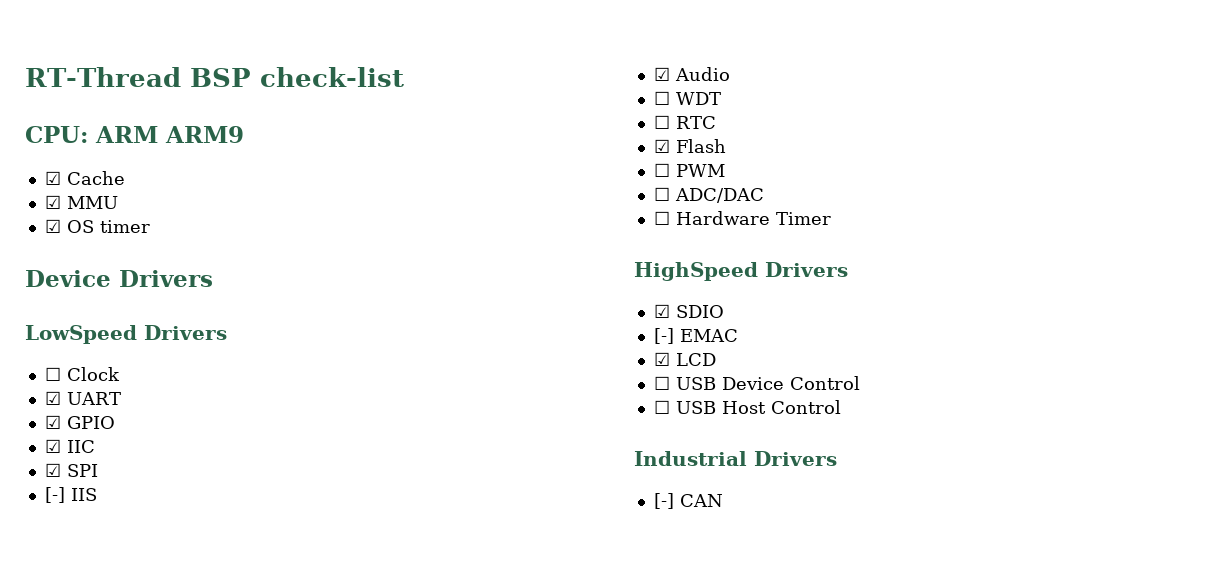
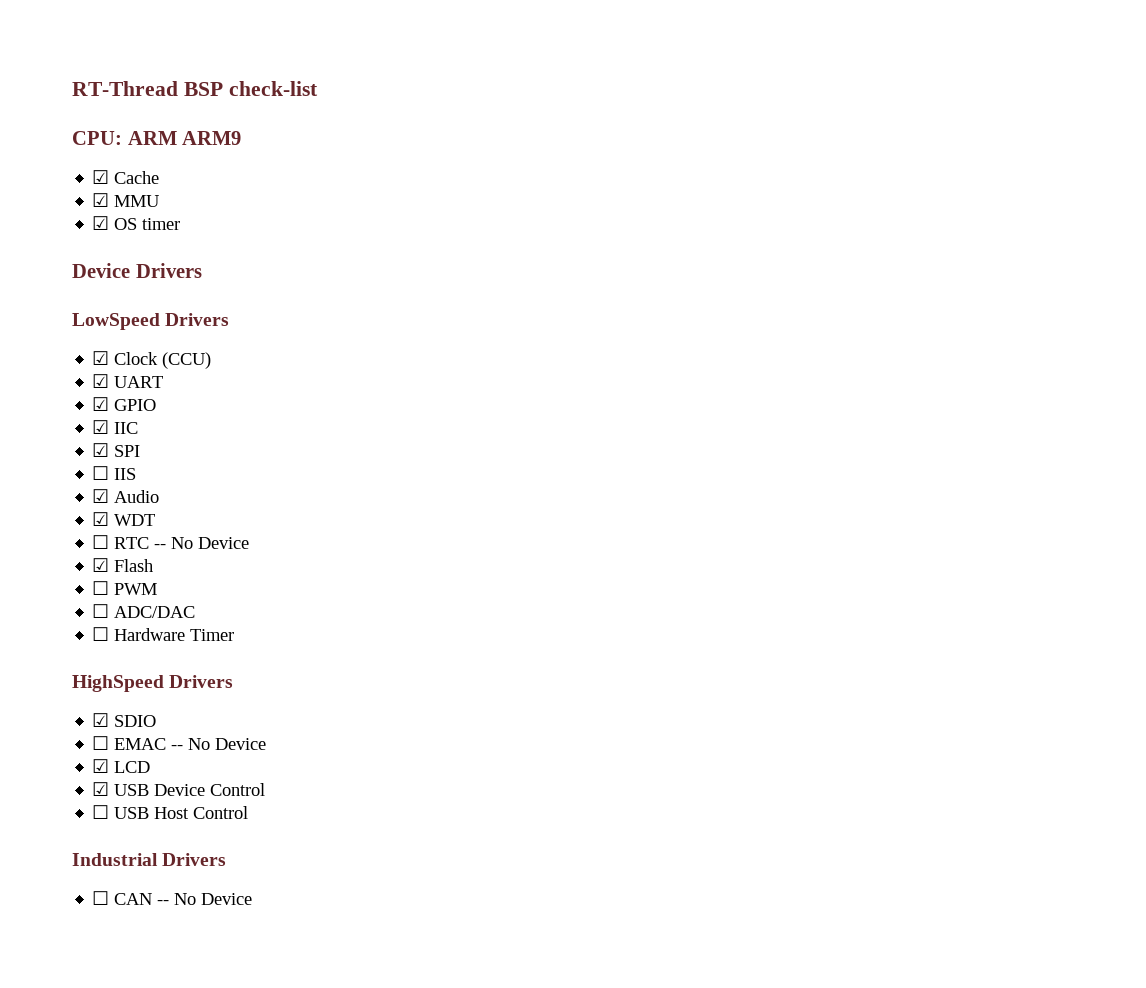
[44,367,61,381] ☐ -> [92,351,110,365] ☑
(120, 374) none -> [162,352,212,369] (CCU)
[44,487,65,503] [-] -> [92,466,110,480] ☐
[653,91,670,105] ☐ -> [92,512,110,526] ☑
(716, 122) none -> [154,537,250,549] -- No Device
[653,328,674,344] [-] -> [92,736,110,750] ☐
(738, 335) none -> [171,738,267,750] -- No Device
[653,376,670,390] ☐ -> [92,782,110,796] ☑
[653,493,723,509] [-] CAN -> [92,891,253,905] ☐ CAN -- No Device

